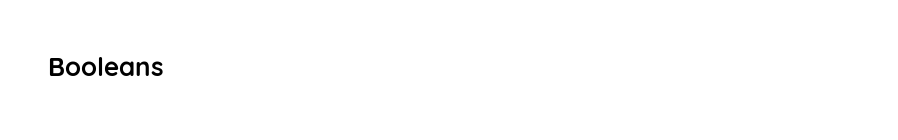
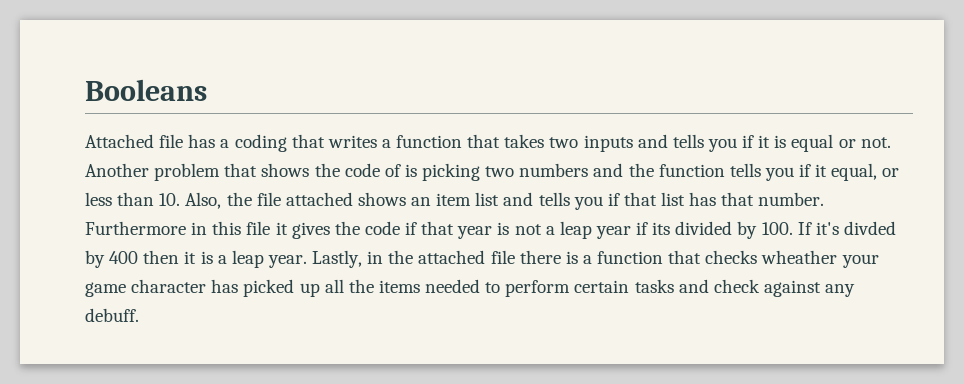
(164, 66) none -> [85,134,891,152] [85,163,900,181] [85,192,825,210] [85,221,896,239] [85,250,879,268] [85,279,856,297] [85,308,139,322] // Attached file has a coding that writes a function that takes two inputs and tells you if it is equal or not. Another problem that shows the code of is picking two numbers and the function tells you if it equal, or less than 10. Also, the file attached shows an item list and tells you if that list has that number. Furthermore in this file it gives the code if that year is not a leap year if its divided by 100. If it's divded by 400 then it is a leap year. Lastly, in the attached file there is a function that checks wheather your game character has picked up all the items needed to perform certain tasks and check against any debuff.

